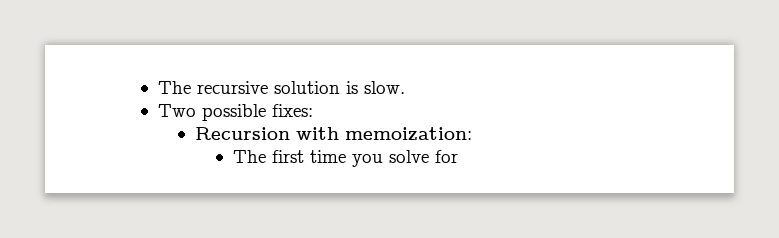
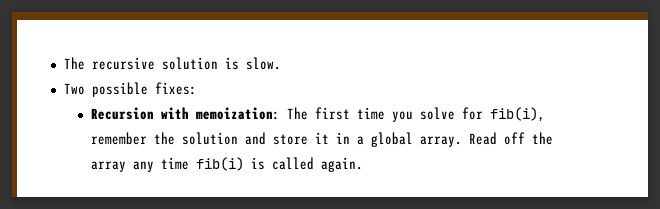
(473, 134) // -> (281, 113) none
(458, 156) none -> [490,107,546,122] [91,132,554,147] [91,157,364,172] fib(i), remember the solution and store it in a global array. Read off the array any time fib(i) is called again.

